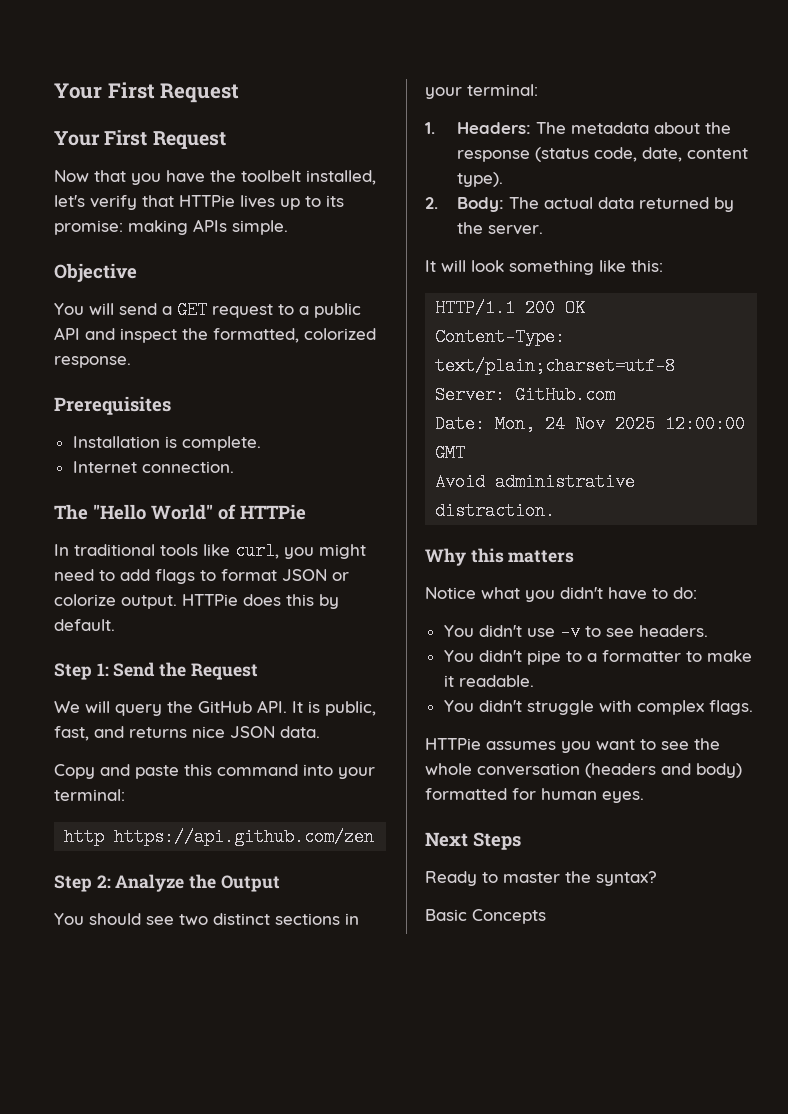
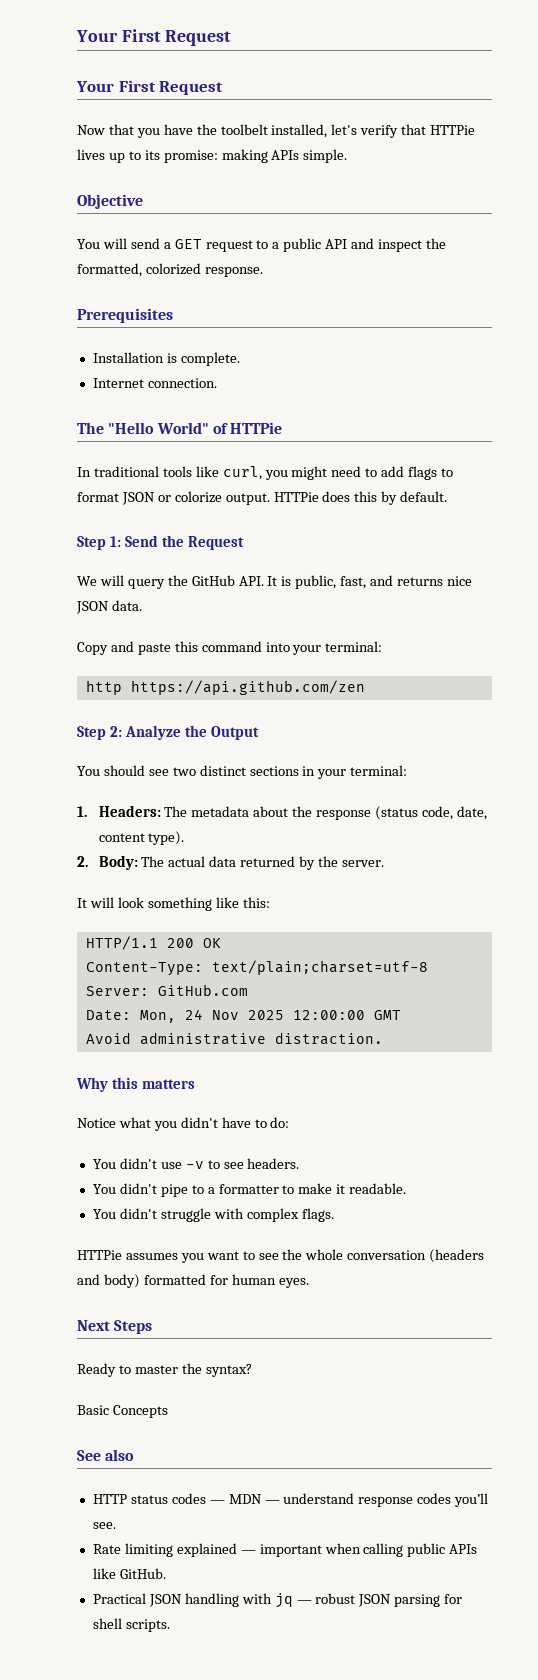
(546, 916) none -> [77,1449,135,1461] [92,1493,489,1507] [92,1522,116,1529] [92,1543,478,1557] [92,1568,166,1579] [92,1593,463,1608] [92,1618,170,1632] // See also // HTTP status codes — MDN — understand response codes you’ll see. // Rate limiting explained — important when calling public APIs like GitHub. // Practical JSON handling with jq — robust JSON parsing for shell scripts.

